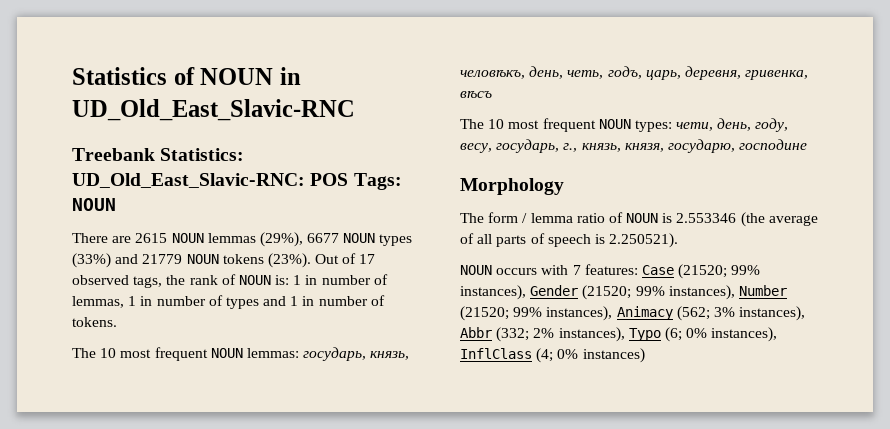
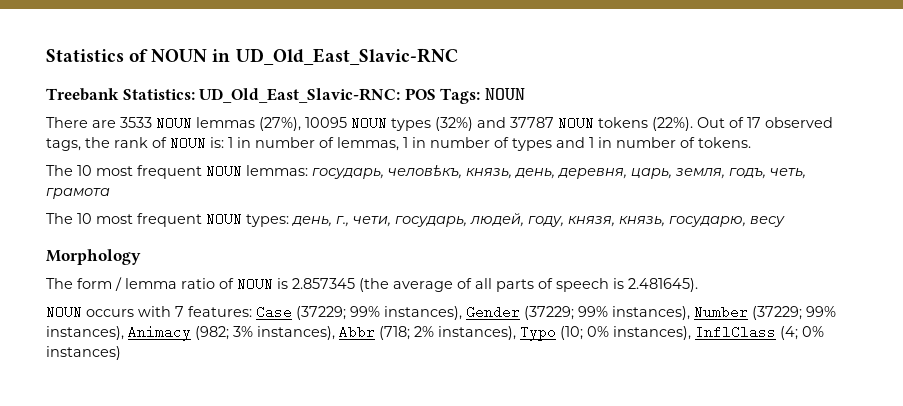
[135,233,168,243] 2615 -> [120,117,152,128] 3533
[259,232,413,247] [72,253,183,268] (29%), 6677 NOUN types (33%) and 21779 -> [259,116,554,131] (27%), 10095 NOUN types (32%) and 37787
[267,253,311,268] (23%). -> [652,117,693,131] (22%).
[370,351,410,360] [460,66,809,80] [460,91,492,98] князь, человѣкъ, день, четь, годъ, царь, деревня, гривенка, вѣсъ -> [388,165,806,179] [46,188,110,199] человѣкъ, князь, день, деревня, царь, земля, годъ, четь, грамота
[676,118,789,132] [460,139,808,153] чети, день, году, весу, государь, г., князь, князя, государю, господине -> [292,213,785,227] день, г., чети, государь, людей, году, князя, князь, государю, весу
[676,213,737,223] 2.553346 -> [292,278,355,289] 2.857345
[609,233,679,248] 2.250521). -> [628,278,698,292] 2.481645).
[678,264,728,279] (21520; -> [296,306,346,320] (37229;
[582,285,632,300] (21520; -> [524,306,574,320] (37229;
[460,306,509,321] (21520; -> [752,306,802,320] (37229;
[676,306,710,321] (562; -> [195,326,229,340] (982;
[496,327,530,342] (332; -> [379,326,410,340] (718;
[664,327,682,342] (6; -> [560,326,583,340] (10;

